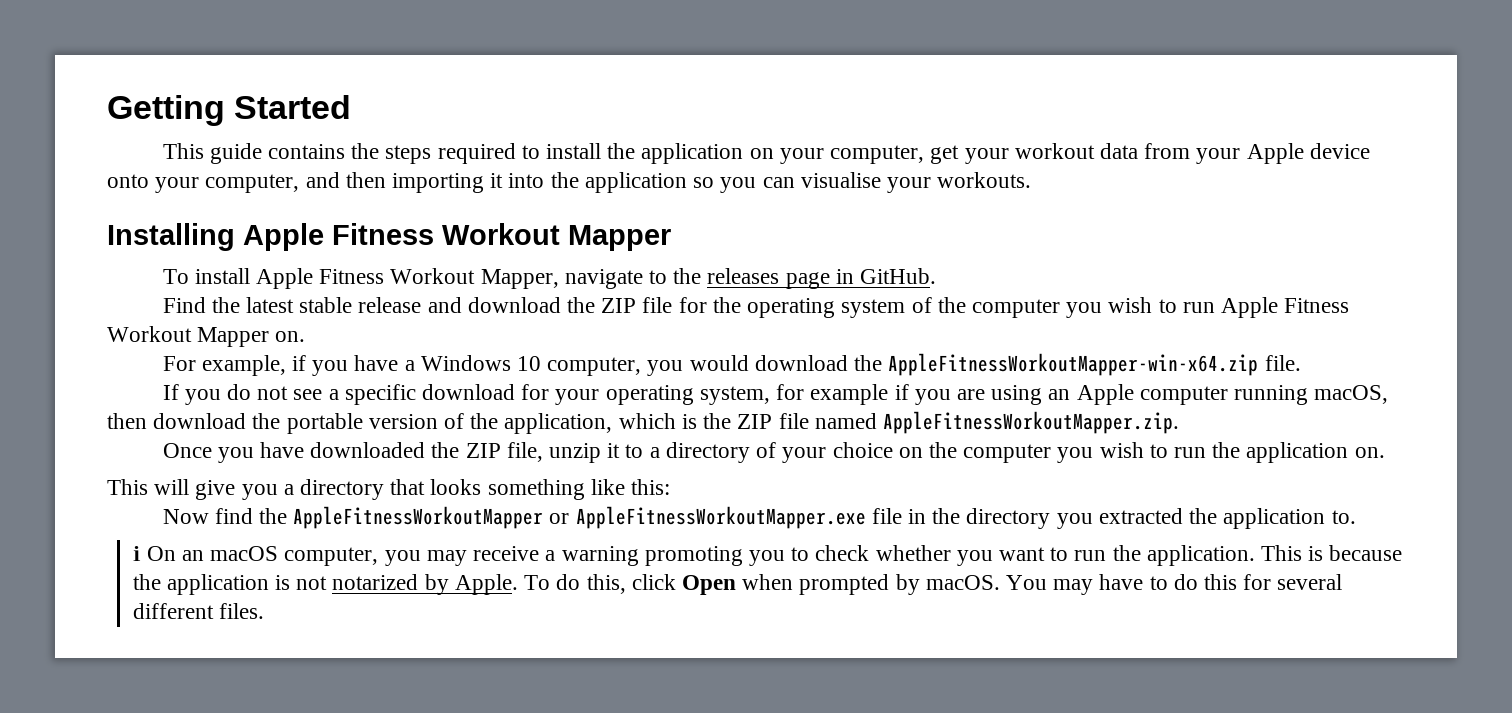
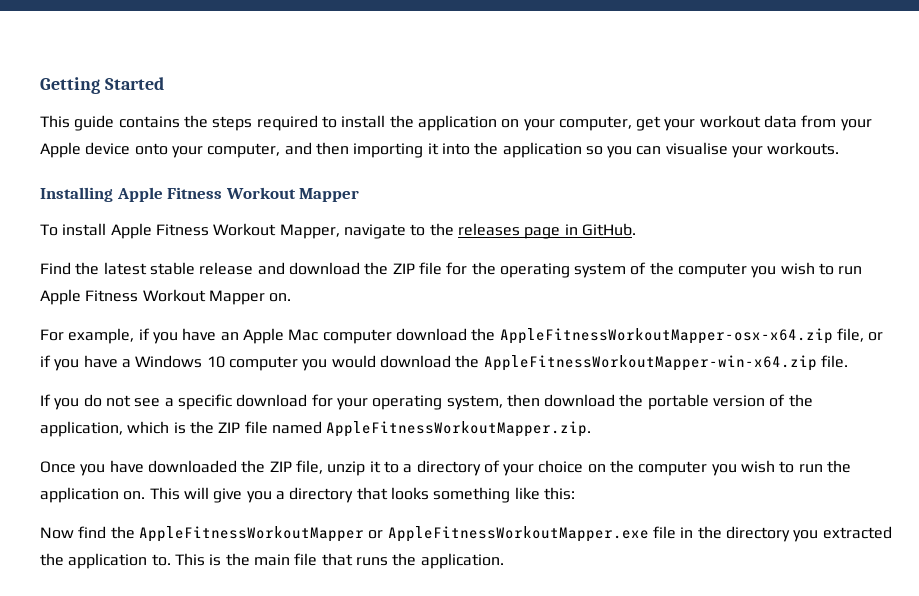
(399, 363) none -> [220,328,884,344] [40,355,118,371] an Apple Mac computer download the AppleFitnessWorkoutMapper-osx-x64.zip file, or if you have
[547,357,642,376] computer, -> [228,356,298,371] computer
[776,384,1389,405] for example if you are using an Apple computer running macOS, -> (503, 402) none
(1385, 452) // -> (146, 495) none
[132,545,1403,566] [132,574,1343,595] [132,603,264,619] // ℹ On an macOS computer, you may receive a warning promoting you to check whether you want to run the application. This is because the application is not notarized by Apple. To do this, click Open when prompted by macOS. You may have to do this for several different files. -> [174,553,504,569] This is the main file that runs the application.

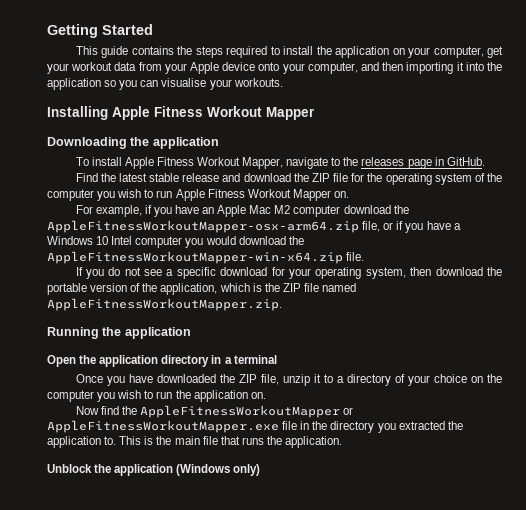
(360, 195) none -> [47,137,219,149] // Downloading the application
(319, 335) none -> [274,205,291,214] M2
[499,328,833,344] AppleFitnessWorkoutMapper-osx-x64.zip -> [47,220,359,233] AppleFitnessWorkoutMapper-osx-arm64.zip
(225, 362) none -> [111,236,133,245] Intel
(592, 429) none -> [47,327,191,339] [47,355,277,367] // Running the application // Open the application directory in a terminal
[149,487,575,503] This will give you a directory that looks something like this: -> (266, 395) none
(504, 561) none -> [47,464,261,476] // Unblock the application (Windows only)

